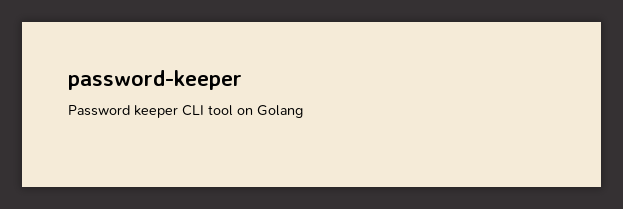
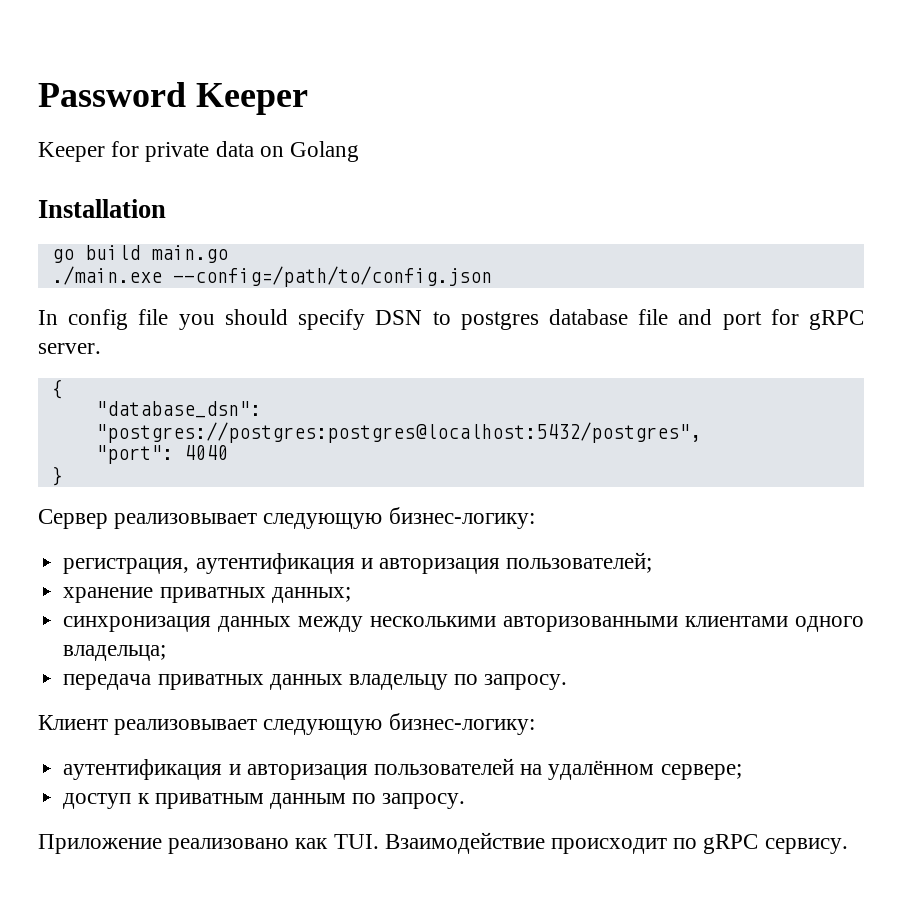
[68,70,242,90] [68,105,303,118] password-keeper // Password keeper CLI tool on Golang -> [38,82,308,115] [38,141,360,162] [38,199,166,218] [51,245,228,263] [51,266,492,287] [38,309,864,330] [38,343,101,354] [51,379,63,399] [95,401,261,418] [95,422,701,443] [95,445,228,464] [51,466,63,486] [38,507,535,529] [63,552,653,574] [63,587,351,603] [63,616,865,632] [63,645,167,661] [63,674,568,690] [38,713,535,735] [63,758,742,780] [63,793,466,809] [38,832,848,854] Password Keeper // Keeper for private data on Golang // Installation // go build main.go // ./main.exe --config=/path/to/config.json // In config file you should specify DSN to postgres database file and port for gRPC server. // { // "database_dsn": "postgres://postgres:postgres@localhost:5432/postgres", // "port": 4040 // } // Сервер реализовывает следующую бизнес-логику: // регистрация, аутентификация и авторизация пользователей; // хранение приватных данных; // синхронизация данных между несколькими авторизованными клиентами одного владельца; // передача приватных данных владельцу по запросу. // Клиент реализовывает следующую бизнес-логику: // аутентификация и авторизация пользователей на удалённом сервере; // доступ к приватным данным по запросу. // Приложение реализовано как TUI. Взаимодействие происходит по gRPC сервису.

